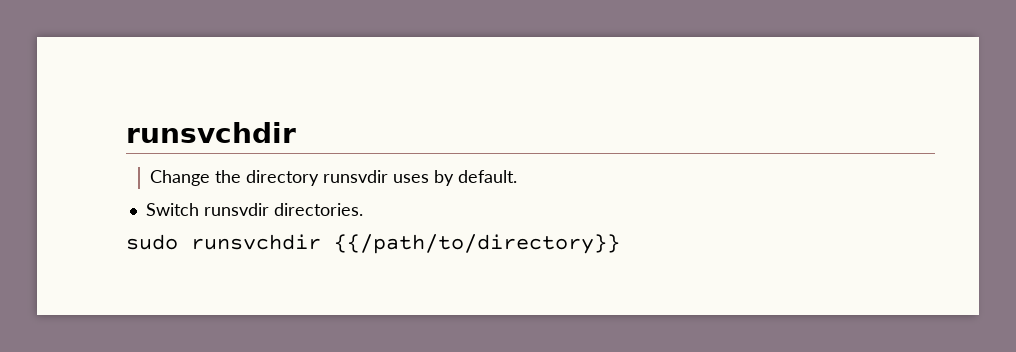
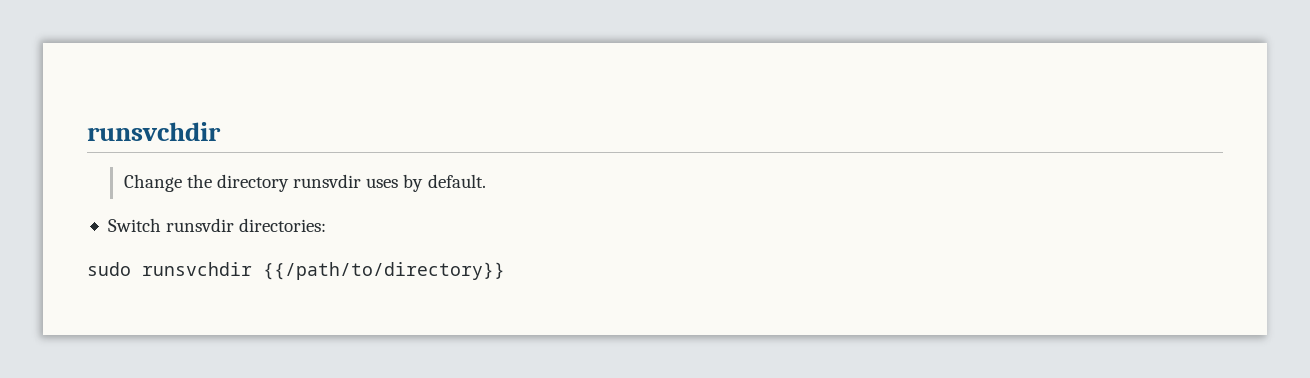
[273,203,363,216] directories. -> [239,218,327,232] directories:

